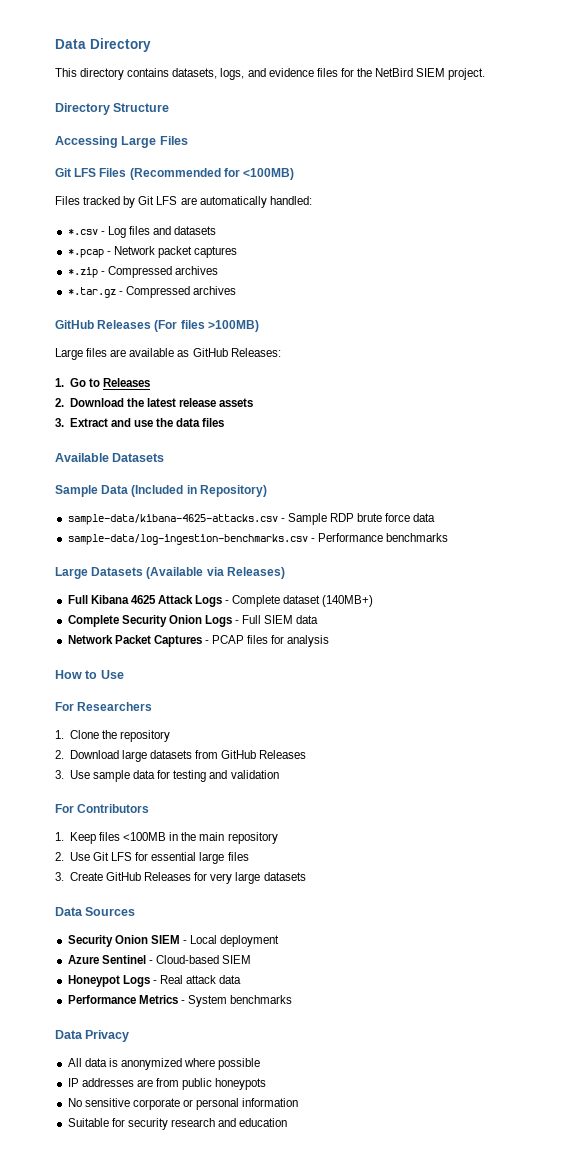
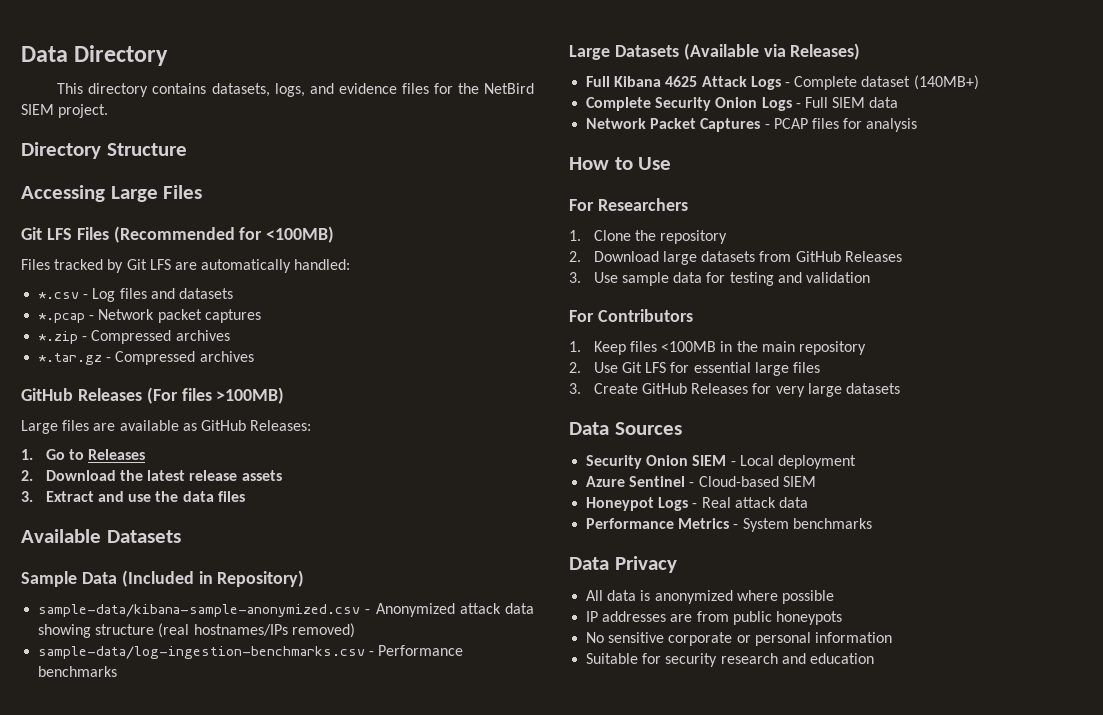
[67,513,436,525] sample-data/kibana-4625-attacks.csv - Sample RDP brute force data -> [38,603,534,617] [38,623,355,638] sample-data/kibana-sample-anonymized.csv - Anonymized attack data showing structure (real hostnames/IPs removed)

